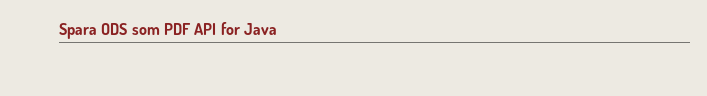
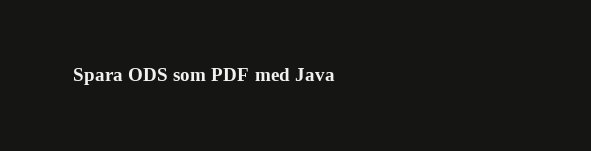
[194,22,240,35] API for -> [254,68,290,81] med

